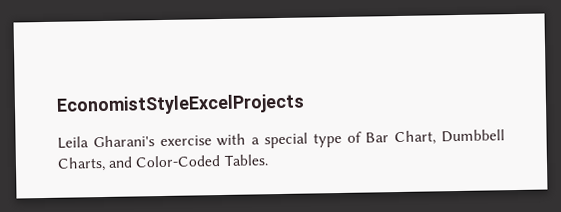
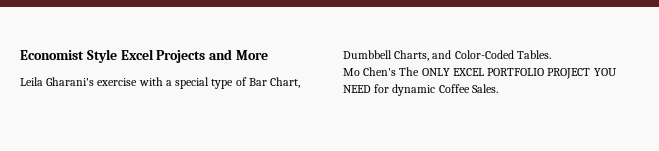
[56,93,305,116] EconomistStyleExcelProjects -> [20,49,268,63] Economist Style Excel Projects and More
(269, 160) none -> [343,67,617,79] [343,84,498,96] // Mo Chen's The ONLY EXCEL PORTFOLIO PROJECT YOU NEED for dynamic Coffee Sales.

